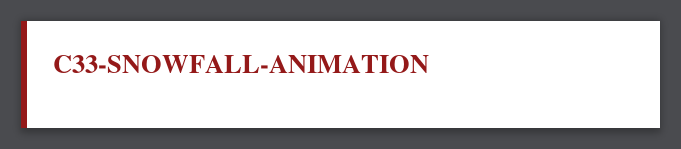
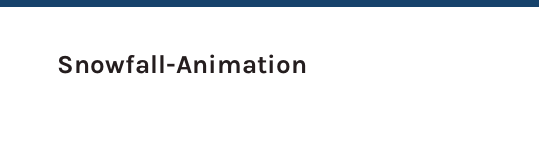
[53,55,429,73] C33-SNOWFALL-ANIMATION -> [57,54,307,74] Snowfall-Animation

